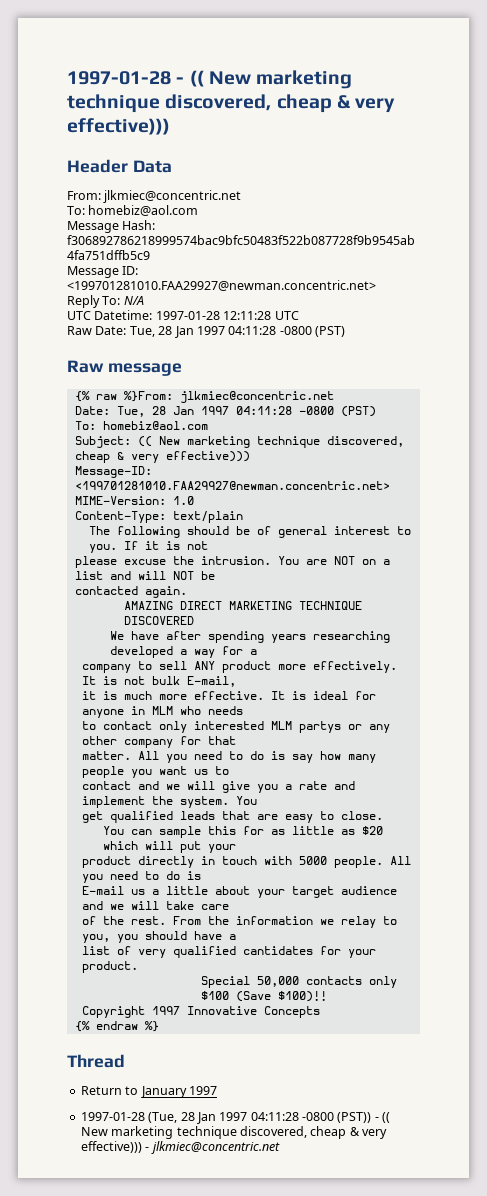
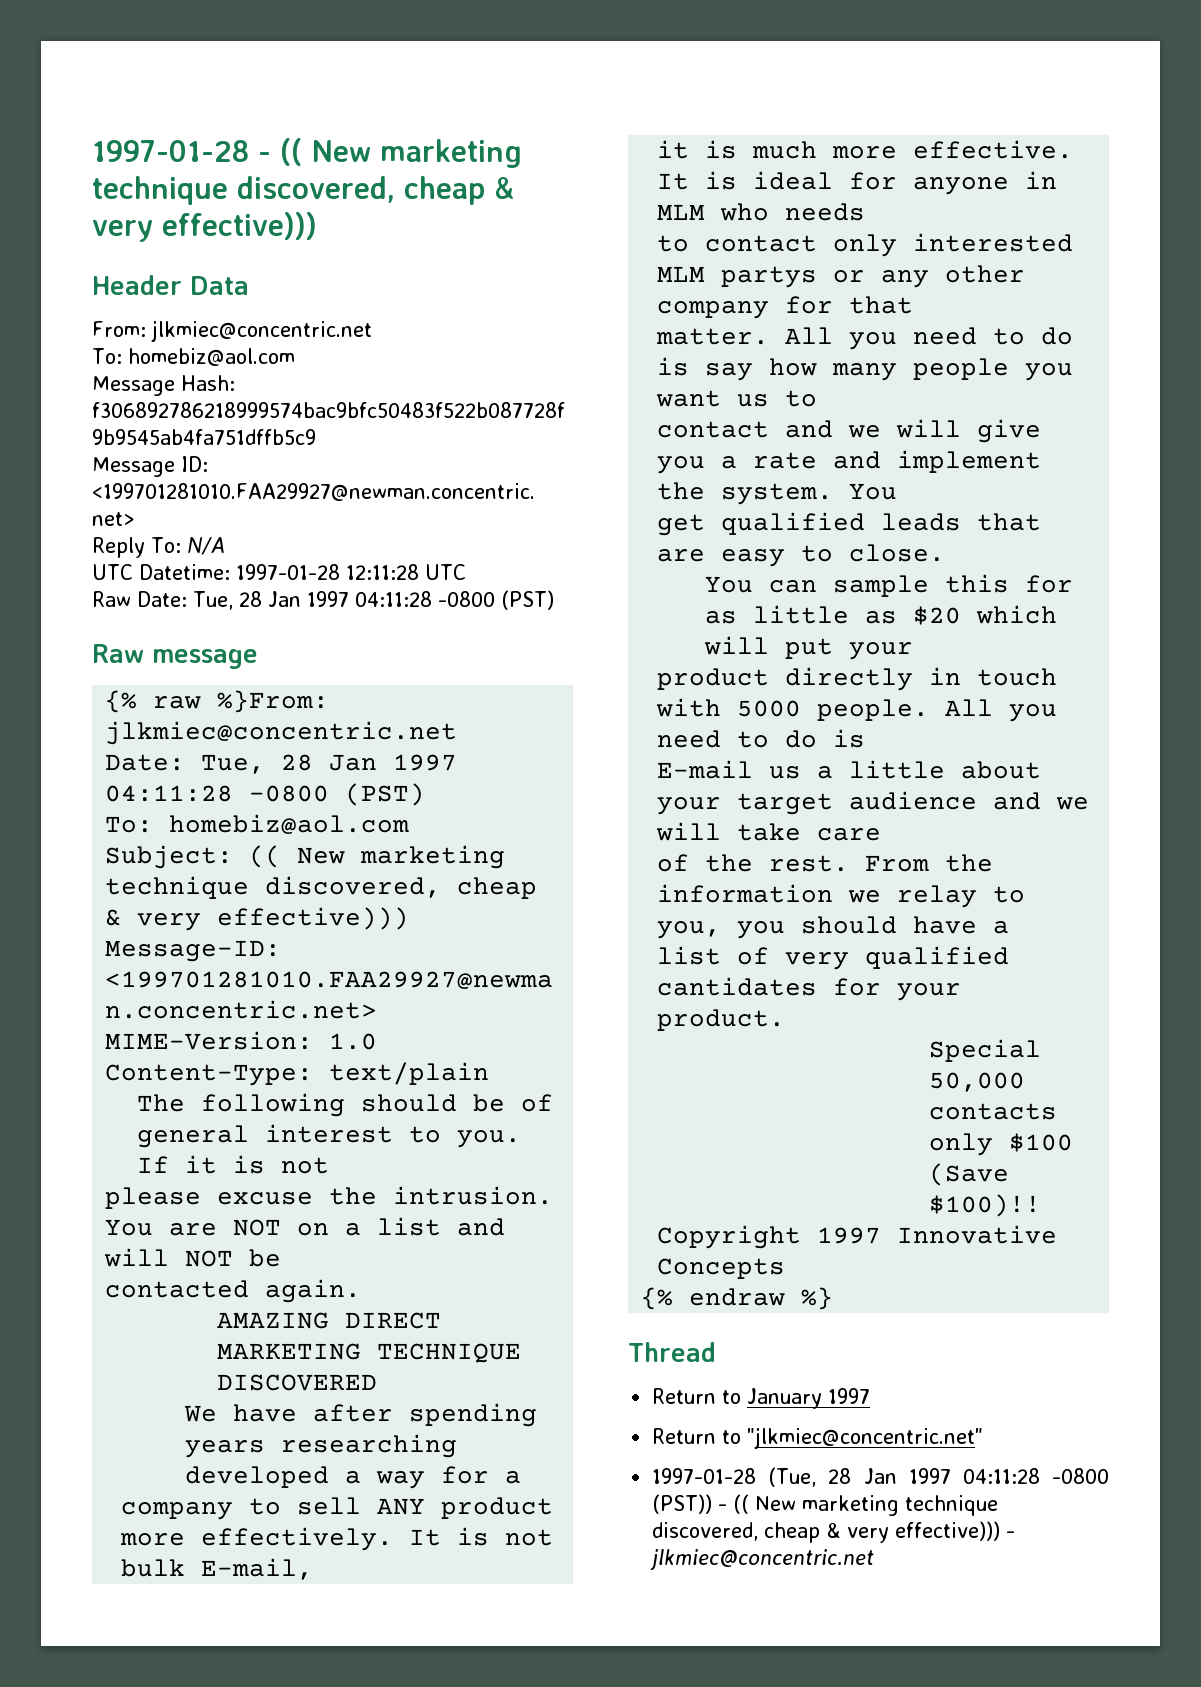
(217, 1090) none -> [652,1427,984,1449] // Return to "jlkmiec@concentric.net"

